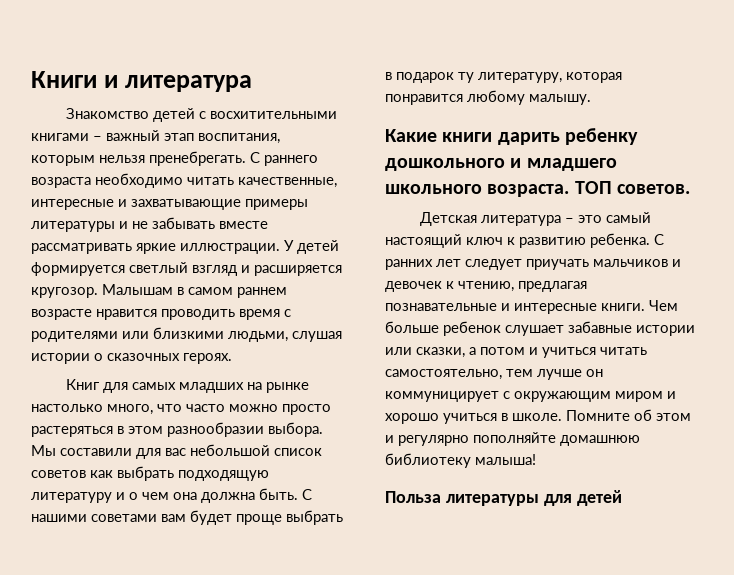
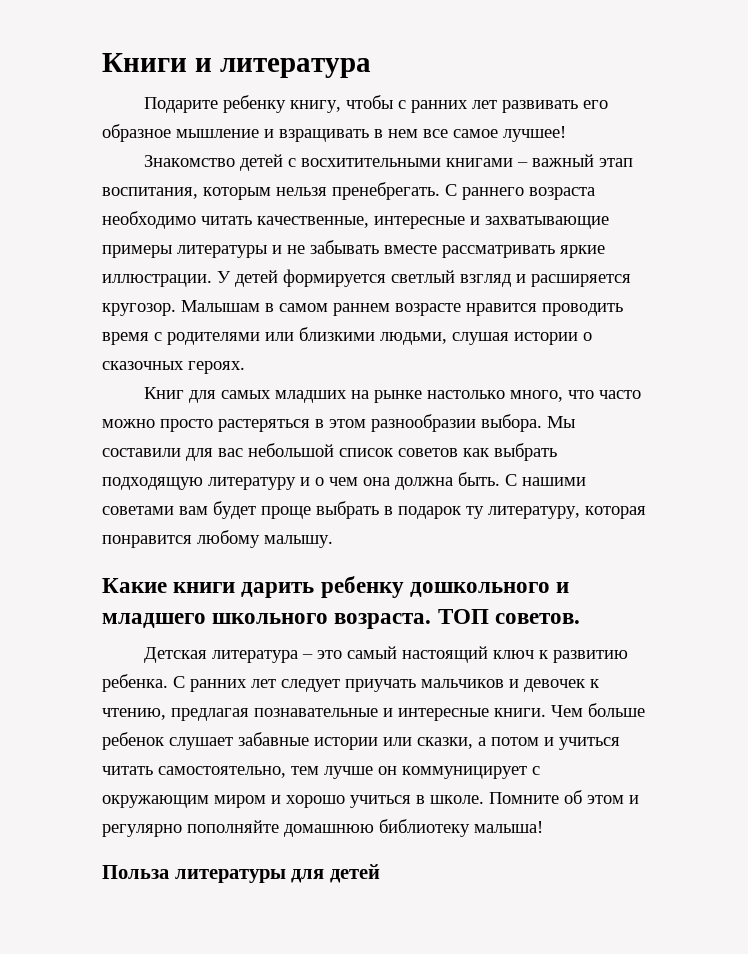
(252, 83) none -> [144,95,609,113] [102,124,566,142] // Подарите ребенку книгу, чтобы с ранних лет развивать его образное мышление и взращивать в нем все самое лучшее!

